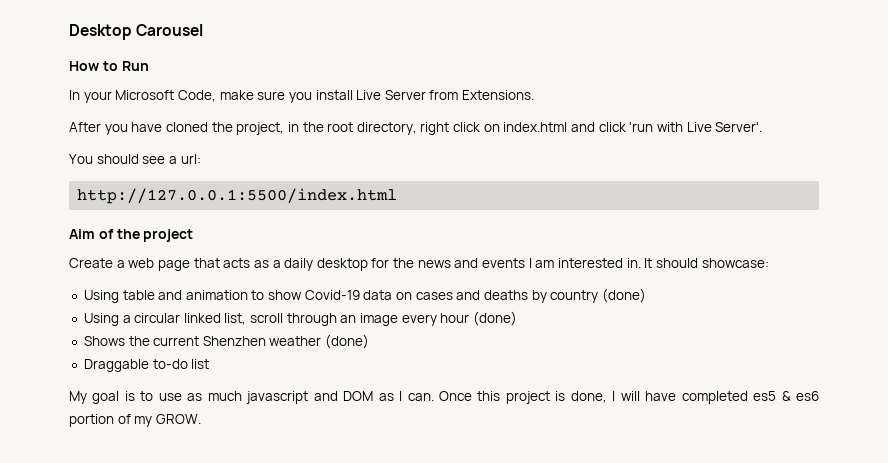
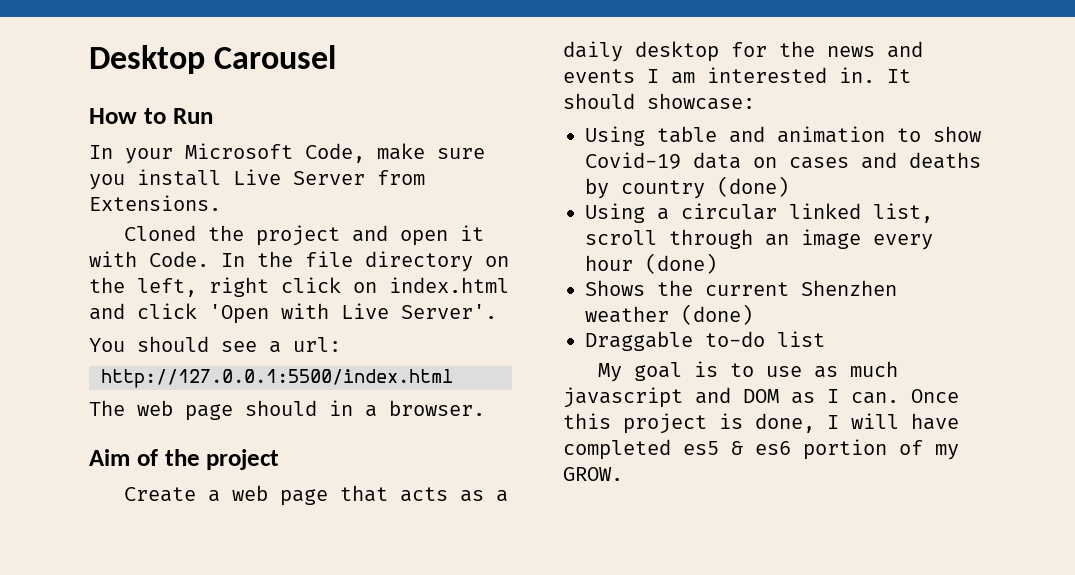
[69,122,417,135] After you have cloned the project, in the root directory, -> [124,225,485,246] [89,251,509,272] [89,277,197,297] Cloned the project and open it with Code. In the file directory on the left,
[629,122,654,132] 'run -> [209,304,269,324] 'Open
(398, 196) none -> [89,400,485,421] // The web page should in a browser.

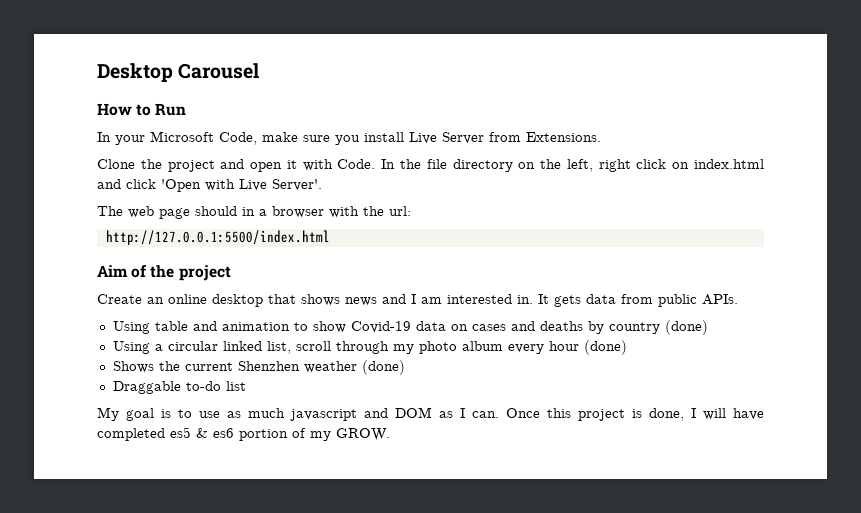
[124,225,197,241] Cloned -> [97,159,135,169] Clone
[89,336,341,353] [101,369,453,388] // You should see a url: // http://127.0.0.1:5500/index.html -> (322, 185) none
[389,400,485,416] browser. -> [272,206,411,218] [105,230,330,245] browser with the url: // http://127.0.0.1:5500/index.html
[208,485,509,506] [563,41,815,62] a web page that acts as a daily desktop for the -> [147,294,340,307] an online desktop that shows
[563,69,635,83] events -> (406, 299) none
[563,93,755,110] should showcase: -> [554,294,738,307] gets data from public APIs.
[765,229,861,249] an image -> [392,341,503,354] my photo album

